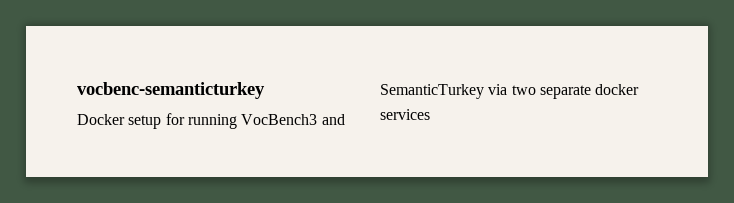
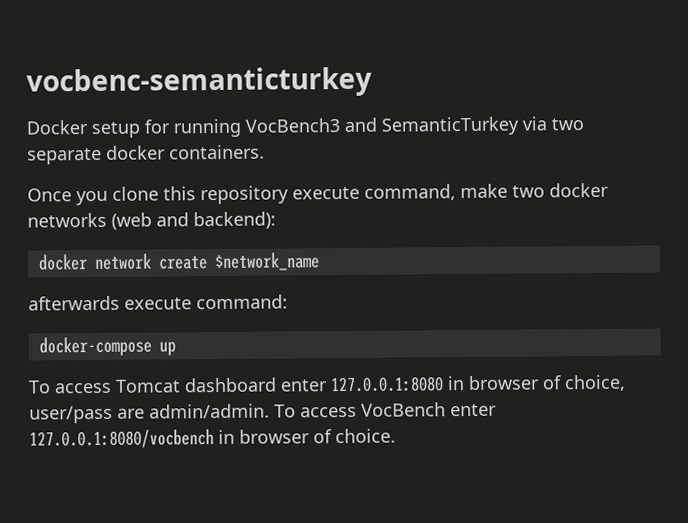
[380,109,430,120] services -> [169,144,265,160] [27,182,609,206] [27,211,276,230] [37,252,320,272] [28,294,288,311] [38,336,176,357] [28,374,626,394] [29,402,497,424] [29,428,396,449] containers. // Once you clone this repository execute command, make two docker networks (web and backend): // docker network create $network_name // afterwards execute command: // docker-compose up // To access Tomcat dashboard enter 127.0.0.1:8080 in browser of choice, user/pass are admin/admin. To access VocBench enter 127.0.0.1:8080/vocbench in browser of choice.

